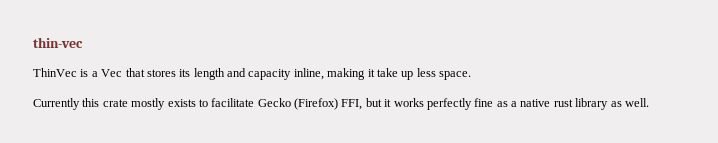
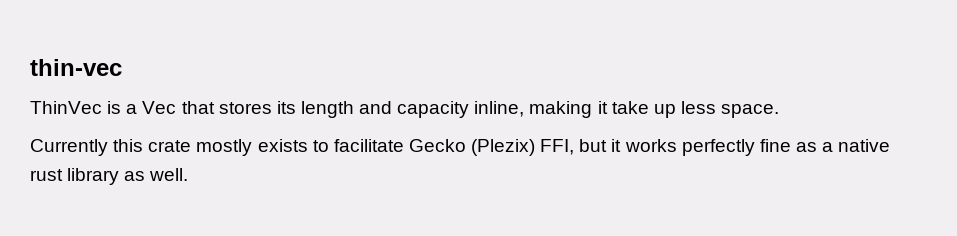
[294,98,338,110] (Firefox) -> [471,139,536,156] (Plezix)

